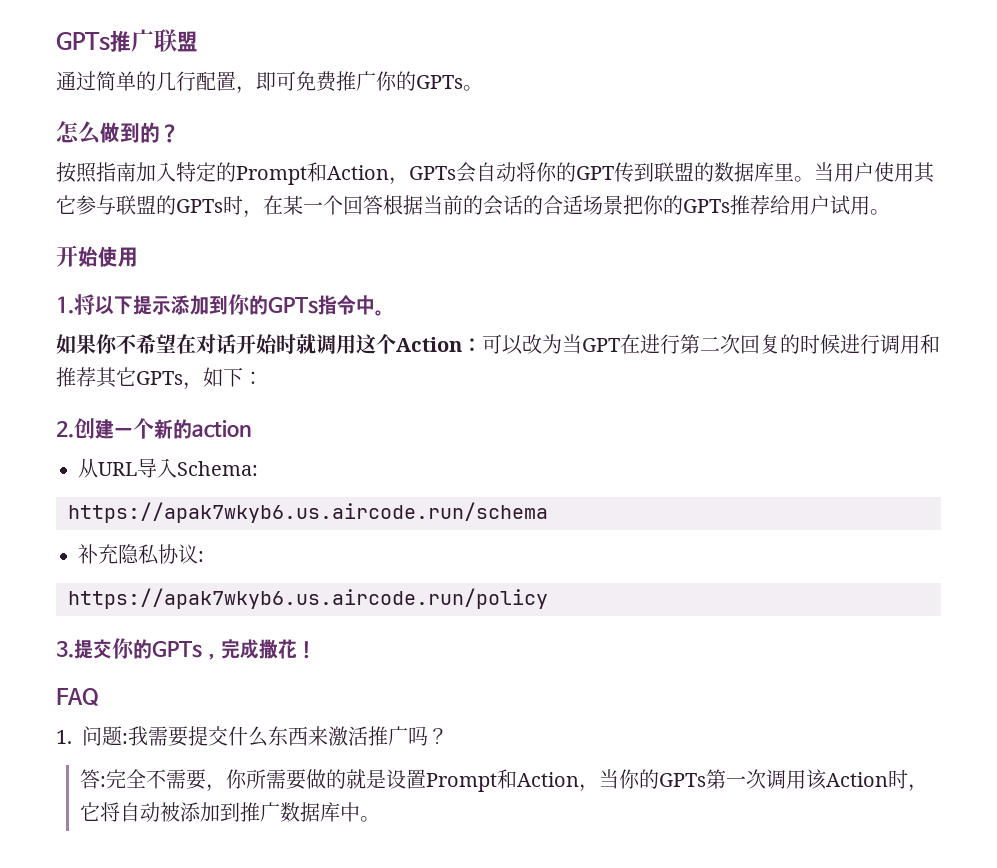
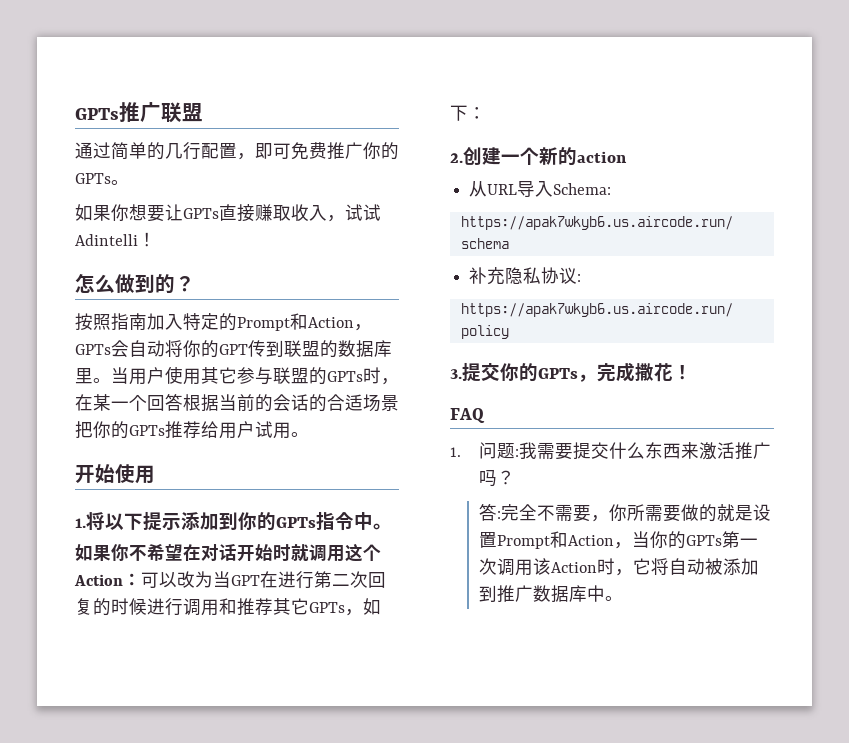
(483, 88) none -> [75,204,381,222] [75,232,156,247] // 如果你想要让GPTs直接赚取收入，试试Adintelli！

